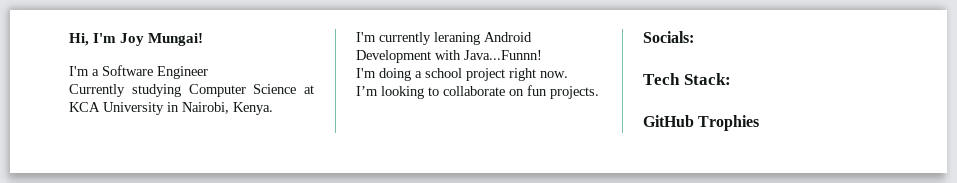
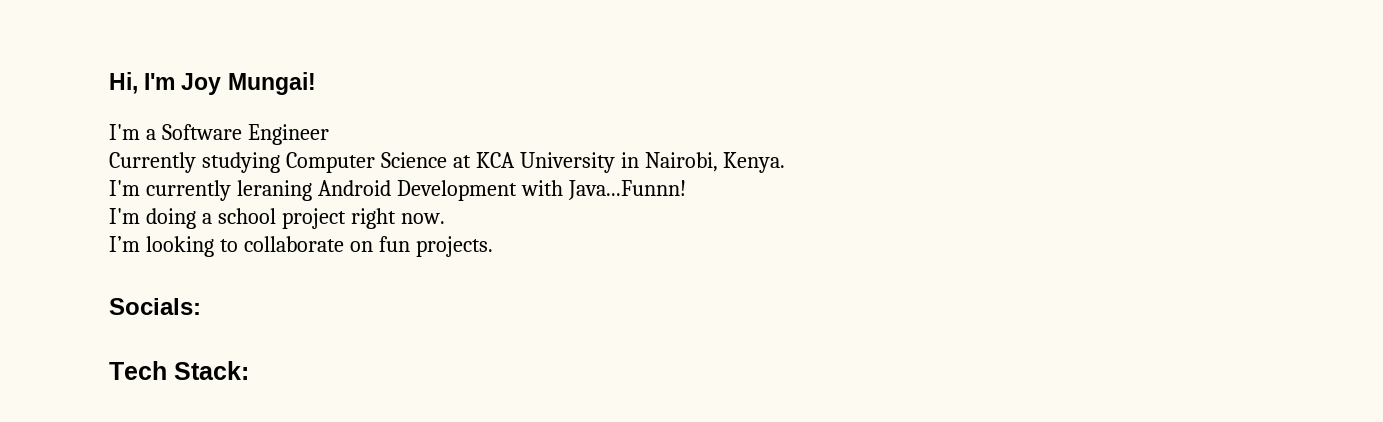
[643,115,760,131] // GitHub Trophies -> (249, 370) none

